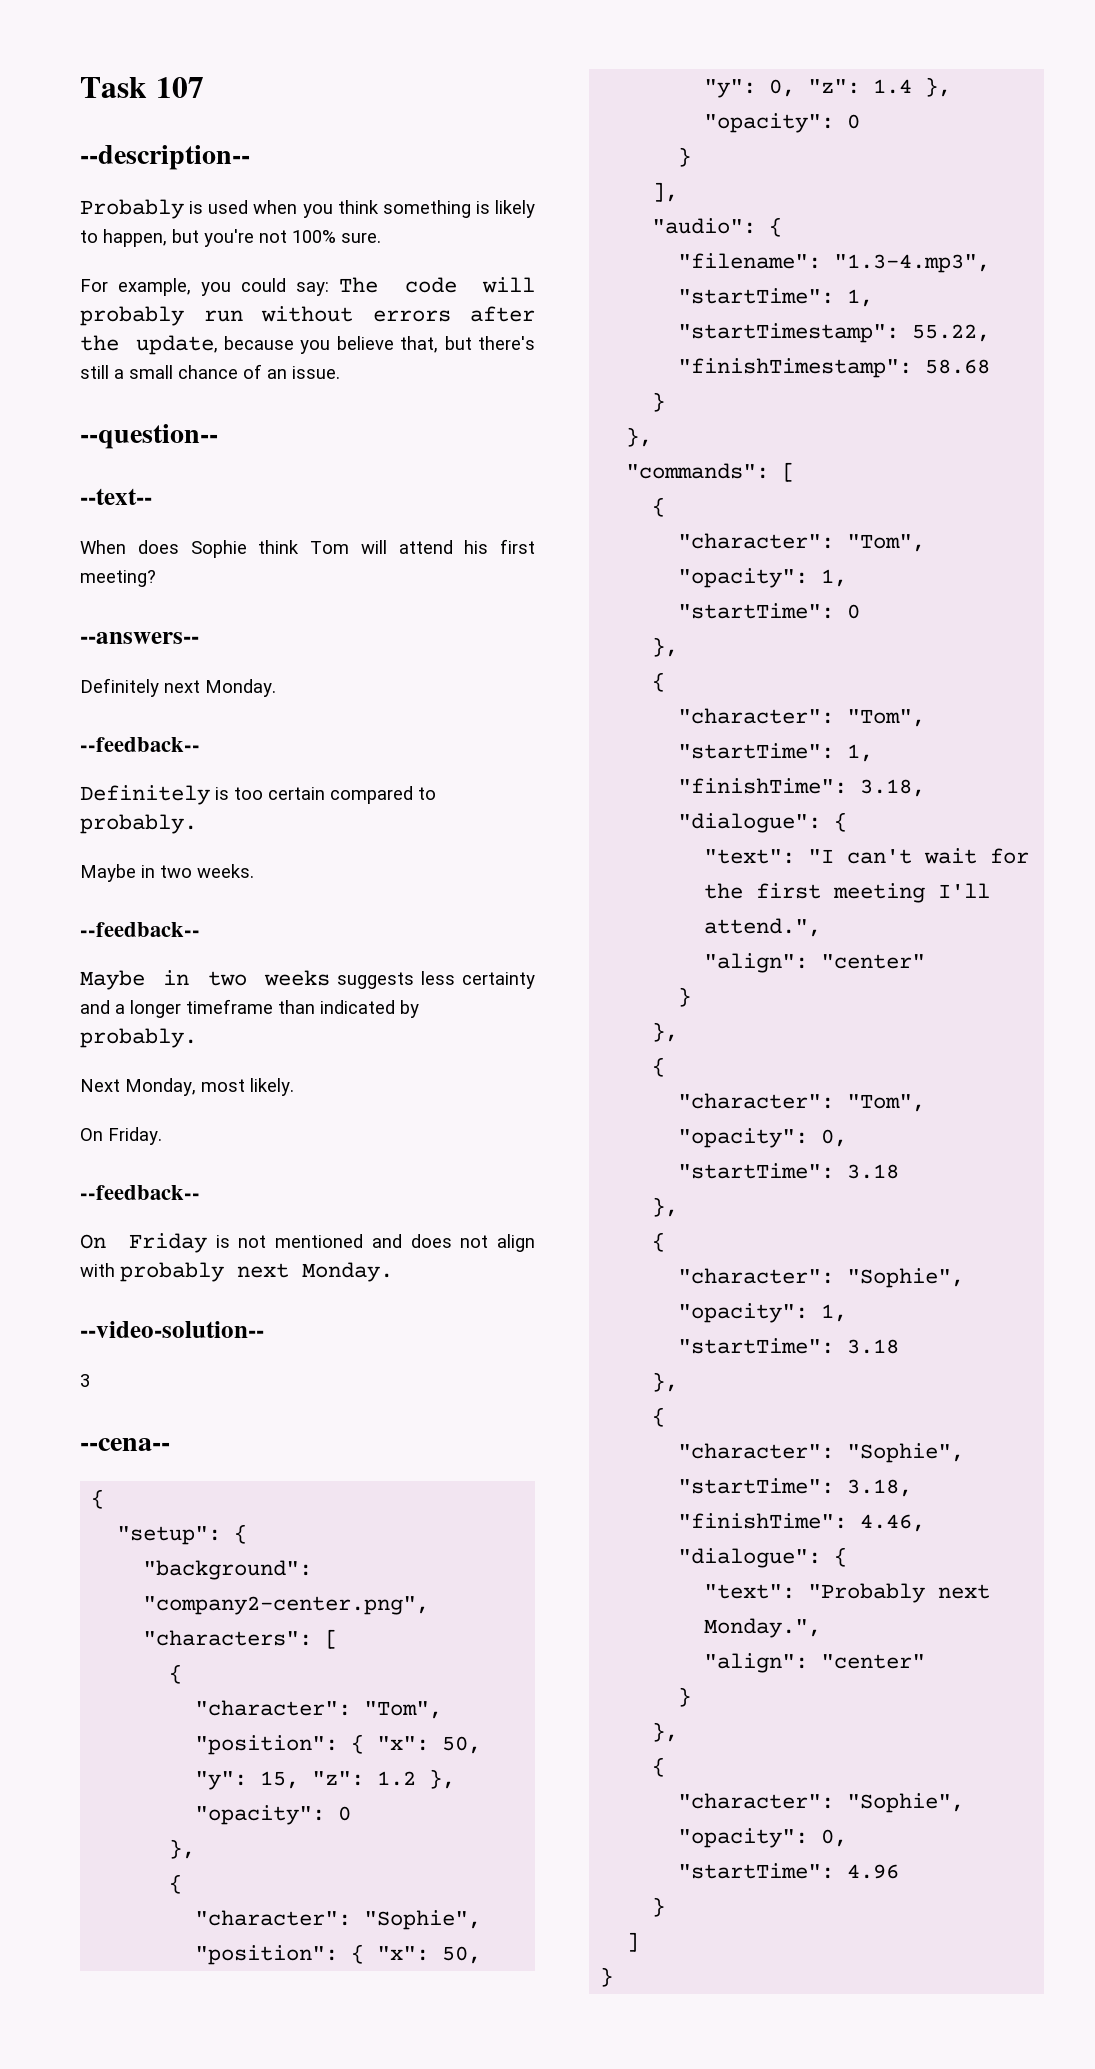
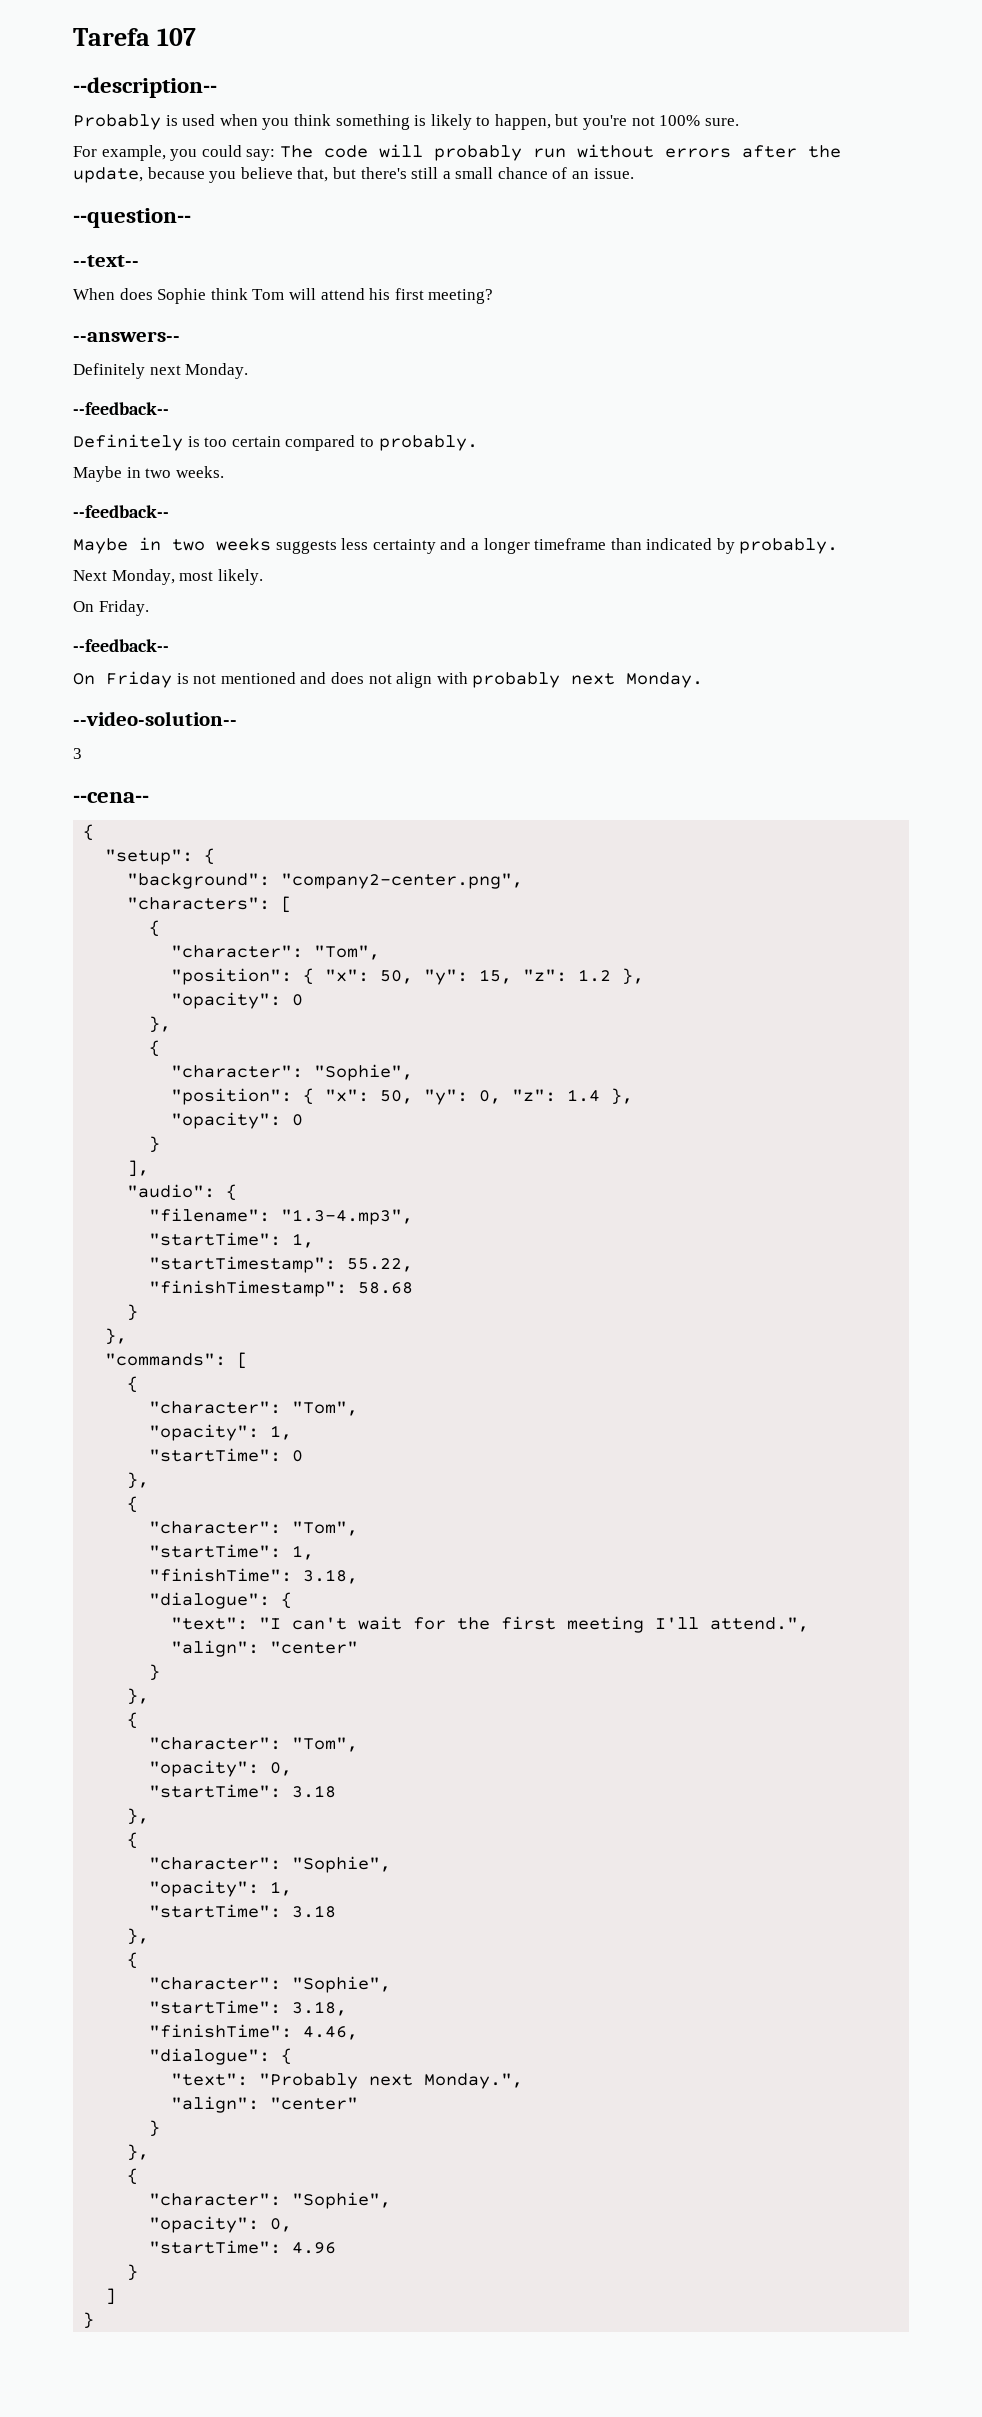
[80,77,147,98] Task -> [73,28,150,46] Tarefa

